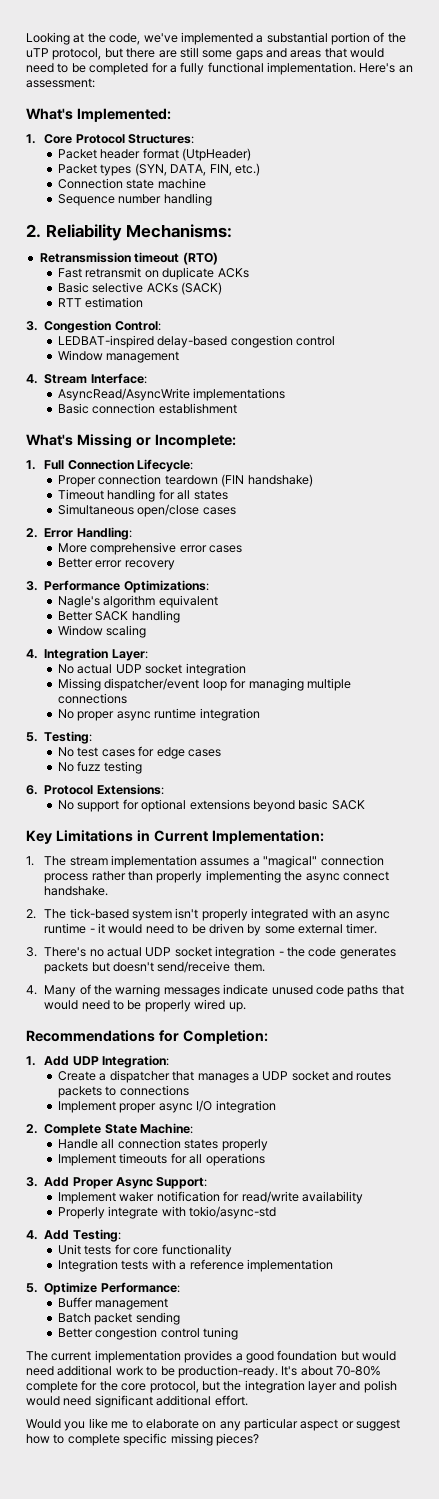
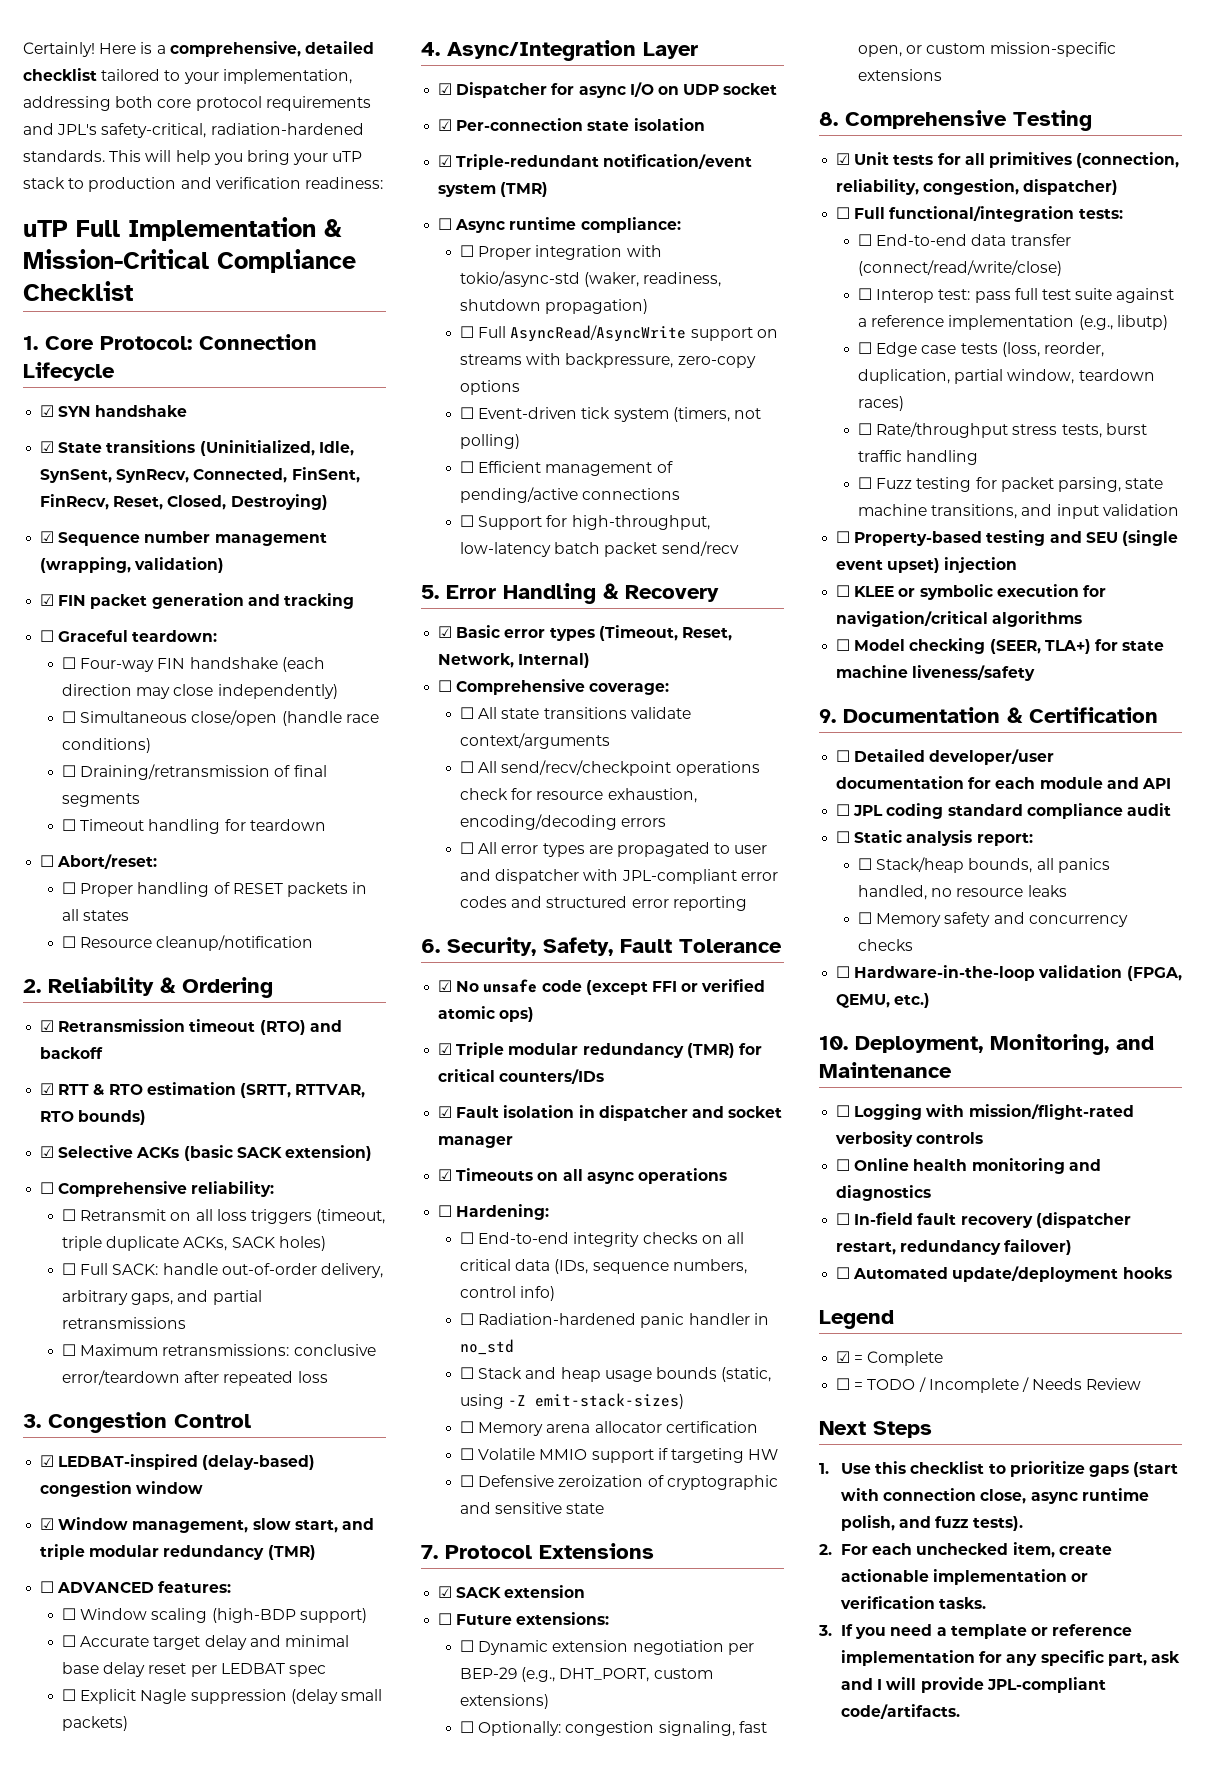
[26,32,406,45] [26,47,385,60] [26,62,413,75] [26,78,95,88] [26,108,171,122] [26,134,195,144] [58,148,252,161] [58,163,260,176] [58,178,206,189] [58,193,212,206] Looking at the code, we've implemented a substantial portion of the uTP protocol, but there are still some gaps and areas that would need to be completed for a fully functional implementation. Here's an assessment: // What's Implemented: // 1. Core Protocol Structures: // Packet header format (UtpHeader) // Packet types (SYN, DATA, FIN, etc.) // Connection state machine // Sequence number handling -> [23,41,374,57] [23,68,352,84] [23,96,371,111] [23,123,364,138] [23,150,363,165] [23,177,383,192] [23,217,342,241] [23,249,356,273] [23,281,133,301] [23,334,317,350] [23,362,115,381] [40,405,188,417] [40,440,354,456] [40,467,360,483] [40,494,328,510] [40,531,327,546] [40,557,225,573] [40,593,354,609] [40,630,218,642] [62,657,325,672] [62,684,338,699] [62,710,379,726] [62,738,152,753] [62,764,327,780] [62,793,141,807] [62,819,326,834] [40,854,158,869] [62,882,368,897] [62,909,130,921] [62,935,314,951] Certainly! Here is a comprehensive, detailed checklist tailored to your implementation, addressing both core protocol requirements and JPL's safety-critical, radiation-hardened standards. This will help you bring your uTP stack to production and verification readiness: // uTP Full Implementation & Mission-Critical Compliance Checklist // 1. Core Protocol: Connection Lifecycle // ☑ SYN handshake // ☑ State transitions (Uninitialized, Idle, SynSent, SynRecv, Connected, FinSent, FinRecv, Reset, Closed, Destroying) // ☑ Sequence number management (wrapping, validation) // ☑ FIN packet generation and tracking // ☐ Graceful teardown: // ☐ Four-way FIN handshake (each direction may close independently) // ☐ Simultaneous close/open (handle race conditions) // ☐ Draining/retransmission of final segments // ☐ Timeout handling for teardown // ☐ Abort/reset: // ☐ Proper handling of RESET packets in all states // ☐ Resource cleanup/notification
[126,224,233,238] Mechanisms: // -> [160,977,273,998] [40,1020,55,1032] & Ordering // ☑
[58,267,249,280] [58,282,223,295] [58,297,144,308] [26,320,161,333] [58,335,336,348] [58,350,180,363] [26,373,147,384] [58,388,286,401] [58,403,237,414] [26,434,236,449] [26,459,194,472] [58,474,313,487] [58,489,228,502] [58,504,236,517] [26,527,132,540] [58,542,243,555] [58,558,175,570] [26,580,209,593] [58,595,218,608] [58,610,180,623] [58,625,147,638] [26,648,148,661] [58,663,246,676] [58,678,351,691] [58,693,128,704] [58,708,260,721] [26,731,93,744] [58,746,221,759] [58,761,142,774] [26,784,164,795] [58,799,365,812] [26,830,324,844] [26,855,384,868] [44,870,389,883] [44,886,109,896] [26,908,391,921] [44,923,378,936] [26,946,396,959] [44,961,265,974] [26,984,404,997] [44,999,246,1012] [26,1030,268,1044] [26,1055,170,1068] [58,1070,392,1083] [58,1085,189,1098] [58,1100,276,1113] [26,1123,194,1136] [58,1138,268,1151] [58,1153,265,1166] [26,1177,208,1189] [58,1191,363,1204] [58,1206,277,1219] [26,1229,121,1242] [58,1244,232,1257] [58,1259,333,1272] [26,1282,180,1295] [58,1297,169,1310] [58,1312,180,1325] [58,1327,239,1340] [26,1350,396,1363] [26,1365,381,1378] [26,1380,397,1393] [26,1395,248,1408] [26,1418,401,1431] [26,1433,259,1446] // Fast retransmit on duplicate ACKs // Basic selective ACKs (SACK) // RTT estimation // 3. Congestion Control: // LEDBAT-inspired delay-based congestion control // Window management // 4. Stream Interface: // AsyncRead/AsyncWrite implementations // Basic connection establishment // What's Missing or Incomplete: // 1. Full Connection Lifecycle: // Proper connection teardown (FIN handshake) // Timeout handling for all states // Simultaneous open/close cases // 2. Error Handling: // More comprehensive error cases // Better error recovery // 3. Performance Optimizations: // Nagle's algorithm equivalent // Better SACK handling // Window scaling // 4. Integration Layer: // No actual UDP socket integration // Missing dispatcher/event loop for managing multiple connections // No proper async runtime integration // 5. Testing: // No test cases for edge cases // No fuzz testing // 6. Protocol Extensions: // No support for optional extensions beyond basic SACK // Key Limitations in Current Implementation: // 1. The stream implementation assumes a "magical" connection process rather than properly implementing the async connect handshake. // 2. The tick-based system isn't properly integrated with an async runtime - it would need to be driven by some external timer. // 3. There's no actual UDP socket integration - the code generates packets but doesn't send/receive them. // 4. Many of the warning messages indicate unused code paths that would need to be properly wired up. // Recommendations for Completion: // 1. Add UDP Integration: // Create a dispatcher that manages a UDP socket and routes packets to connections // Implement proper async I/O integration // 2. Complete State Machine: // Handle all connection states properly // Implement timeouts for all operations // 3. Add Proper Async Support: // Implement waker notification for read/write availability // Properly integrate with tokio/async-std // 4. Add Testing: // Unit tests for core functionality // Integration tests with a reference implementation // 5. Optimize Performance: // Buffer management // Batch packet sending // Better congestion control tuning // The current implementation provides a good foundation but would need additional work to be production-ready. It's about 70-80% complete for the core protocol, but the integration layer and polish would need significant additional effort. // Would you like me to elaborate on any particular aspect or suggest how to complete specific missing pieces? -> [309,1020,342,1032] [40,1047,104,1059] [40,1082,366,1098] [40,1110,147,1125] [40,1145,372,1161] [40,1181,275,1197] [62,1209,386,1224] [62,1236,326,1251] [62,1263,383,1278] [62,1290,262,1305] [62,1317,187,1329] [62,1344,376,1356] [62,1370,328,1386] [23,1412,251,1433] [40,1454,316,1470] [40,1481,204,1497] [40,1517,374,1533] [40,1544,316,1560] [40,1581,232,1593] [62,1608,367,1623] [62,1635,349,1650] [62,1662,326,1677] [62,1689,382,1704] [62,1716,129,1731] [421,40,698,61] [438,82,778,98] [438,118,705,131] [438,154,753,170] [438,182,549,197] [438,217,681,233] [460,245,662,260] [460,271,722,287] [460,299,649,314] [460,325,778,342] [460,353,756,368] [460,380,521,395] [460,407,761,422] [460,434,521,449] [460,461,673,476] [460,487,681,503] [460,515,710,530] [460,541,739,557] [421,583,719,604] [438,625,732,641] [438,653,591,668] [438,679,670,695] [460,707,691,719] [460,733,611,749] [460,760,760,776] [460,788,697,803] [460,814,667,830] [460,842,768,857] [460,869,778,884] [460,896,747,911] [421,937,782,956] [438,979,766,995] [438,1006,535,1022] [438,1042,762,1058] [438,1069,605,1084] [438,1105,783,1121] [438,1136,514,1148] [438,1168,727,1184] [438,1204,550,1220] [460,1232,744,1247] [460,1259,747,1274] [460,1286,556,1301] [460,1313,769,1328] [460,1339,515,1355] [460,1367,772,1382] [460,1393,685,1409] [460,1421,758,1436] [460,1448,779,1463] [460,1475,778,1490] [460,1502,605,1514] [421,1543,654,1559] [438,1585,586,1598] [438,1612,610,1625] [460,1640,754,1655] [460,1667,713,1682] [460,1694,550,1709] [460,1721,767,1736] [858,42,1116,57] [858,69,943,81] [819,110,1092,131] [836,152,1180,168] [836,179,1119,195] [836,206,1123,222] [858,234,1071,246] [858,260,1063,276] [858,288,1175,303] [858,315,1168,330] [858,342,1104,357] [858,369,1155,384] [858,396,905,411] [858,422,1147,438] [858,450,979,465] [858,477,1164,492] [858,504,1179,519] [836,530,1178,546] [836,557,1018,573] [836,584,1106,600] [836,611,1083,627] [836,638,1165,654] [836,665,1036,681] [819,707,1158,723] [836,749,1055,765] [836,776,1171,789] [836,803,1171,819] [836,830,1033,846] [858,857,1110,873] [858,885,1067,900] [858,912,1128,927] [858,939,914,951] [836,965,1182,981] [836,993,931,1008] [819,1034,1154,1055] [819,1062,952,1078] [836,1104,1134,1120] [835,1131,984,1147] [836,1158,1101,1174] [836,1185,932,1201] [836,1212,1131,1228] [836,1239,1073,1255] [836,1266,1172,1282] [819,1310,894,1329] [836,1351,944,1366] [836,1377,1142,1393] [819,1421,932,1438] [819,1461,1179,1477] [841,1488,1149,1504] [841,1515,1023,1531] [819,1542,1112,1558] [841,1569,1089,1585] [840,1596,987,1609] [818,1624,1133,1639] [841,1650,1180,1666] [841,1677,1106,1693] [841,1704,961,1719] and backoff // ☑ RTT & RTO estimation (SRTT, RTTVAR, RTO bounds) // ☑ Selective ACKs (basic SACK extension) // ☐ Comprehensive reliability: // ☐ Retransmit on all loss triggers (timeout, triple duplicate ACKs, SACK holes) // ☐ Full SACK: handle out-of-order delivery, arbitrary gaps, and partial retransmissions // ☐ Maximum retransmissions: conclusive error/teardown after repeated loss // 3. Congestion Control // ☑ LEDBAT-inspired (delay-based) congestion window // ☑ Window management, slow start, and triple modular redundancy (TMR) // ☐ ADVANCED features: // ☐ Window scaling (high-BDP support) // ☐ Accurate target delay and minimal base delay reset per LEDBAT spec // ☐ Explicit Nagle suppression (delay small packets) // 4. Async/Integration Layer // ☑ Dispatcher for async I/O on UDP socket // ☑ Per-connection state isolation // ☑ Triple-redundant notification/event system (TMR) // ☐ Async runtime compliance: // ☐ Proper integration with tokio/async-std (waker, readiness, shutdown propagation) // ☐ Full AsyncRead/AsyncWrite support on streams with backpressure, zero-copy options // ☐ Event-driven tick system (timers, not polling) // ☐ Efficient management of pending/active connections // ☐ Support for high-throughput, low-latency batch packet send/recv // 5. Error Handling & Recovery // ☑ Basic error types (Timeout, Reset, Network, Internal) // ☐ Comprehensive coverage: // ☐ All state transitions validate context/arguments // ☐ All send/recv/checkpoint operations check for resource exhaustion, encoding/decoding errors // ☐ All error types are propagated to user and dispatcher with JPL-compliant error codes and structured error reporting // 6. Security, Safety, Fault Tolerance // ☑ No unsafe code (except FFI or verified atomic ops) // ☑ Triple modular redundancy (TMR) for critical counters/IDs // ☑ Fault isolation in dispatcher and socket manager // ☑ Timeouts on all async operations // ☐ Hardening: // ☐ End-to-end integrity checks on all critical data (IDs, sequence numbers, control info) // ☐ Radiation-hardened panic handler in no_std // ☐ Stack and heap usage bounds (static, using -Z emit-stack-sizes) // ☐ Memory arena allocator certification // ☐ Volatile MMIO support if targeting HW // ☐ Defensive zeroization of cryptographic and sensitive state // 7. Protocol Extensions // ☑ SACK extension // ☐ Future extensions: // ☐ Dynamic extension negotiation per BEP-29 (e.g., DHT_PORT, custom extensions) // ☐ Optionally: congestion signaling, fast open, or custom mission-specific extensions // 8. Comprehensive Testing // ☑ Unit tests for all primitives (connection, reliability, congestion, dispatcher) // ☐ Full functional/integration tests: // ☐ End-to-end data transfer (connect/read/write/close) // ☐ Interop test: pass full test suite against a reference implementation (e.g., libutp) // ☐ Edge case tests (loss, reorder, duplication, partial window, teardown races) // ☐ Rate/throughput stress tests, burst traffic handling // ☐ Fuzz testing for packet parsing, state machine transitions, and input validation // ☐ Property-based testing and SEU (single event upset) injection // ☐ KLEE or symbolic execution for navigation/critical algorithms // ☐ Model checking (SEER, TLA+) for state machine liveness/safety // 9. Documentation & Certification // ☐ Detailed developer/user documentation for each module and API // ☐ JPL coding standard compliance audit // ☐ Static analysis report: // ☐ Stack/heap bounds, all panics handled, no resource leaks // ☐ Memory safety and concurrency checks // ☐ Hardware-in-the-loop validation (FPGA, QEMU, etc.) // 10. Deployment, Monitoring, and Maintenance // ☐ Logging with mission/flight-rated verbosity controls // ☐ Online health monitoring and diagnostics // ☐ In-field fault recovery (dispatcher restart, redundancy failover) // ☐ Automated update/deployment hooks // Legend // ☑ = Complete // ☐ = TODO / Incomplete / Needs Review // Next Steps // 1. Use this checklist to prioritize gaps (start with connection close, async runtime polish, and fuzz tests). // 2. For each unchecked item, create actionable implementation or verification tasks. // 3. If you need a template or reference implementation for any specific part, ask and I will provide JPL-compliant code/artifacts.

